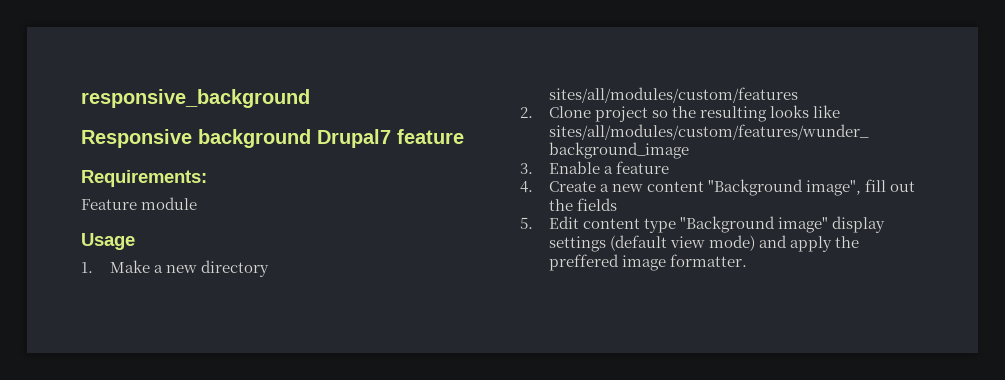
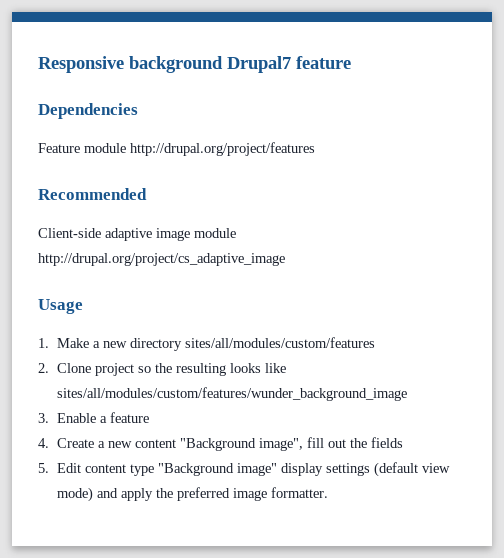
[81,89,310,108] responsive_background // -> (38, 64) none
[81,170,207,187] Requirements: -> [38,103,138,119] Dependencies
(198, 203) none -> [130,142,315,156] [38,188,147,200] [38,228,236,241] [38,253,285,266] http://drupal.org/project/features // Recommended // Client-side adaptive image module http://drupal.org/project/cs_adaptive_image
[548,254,619,271] preffered -> [177,487,231,501] preferred

